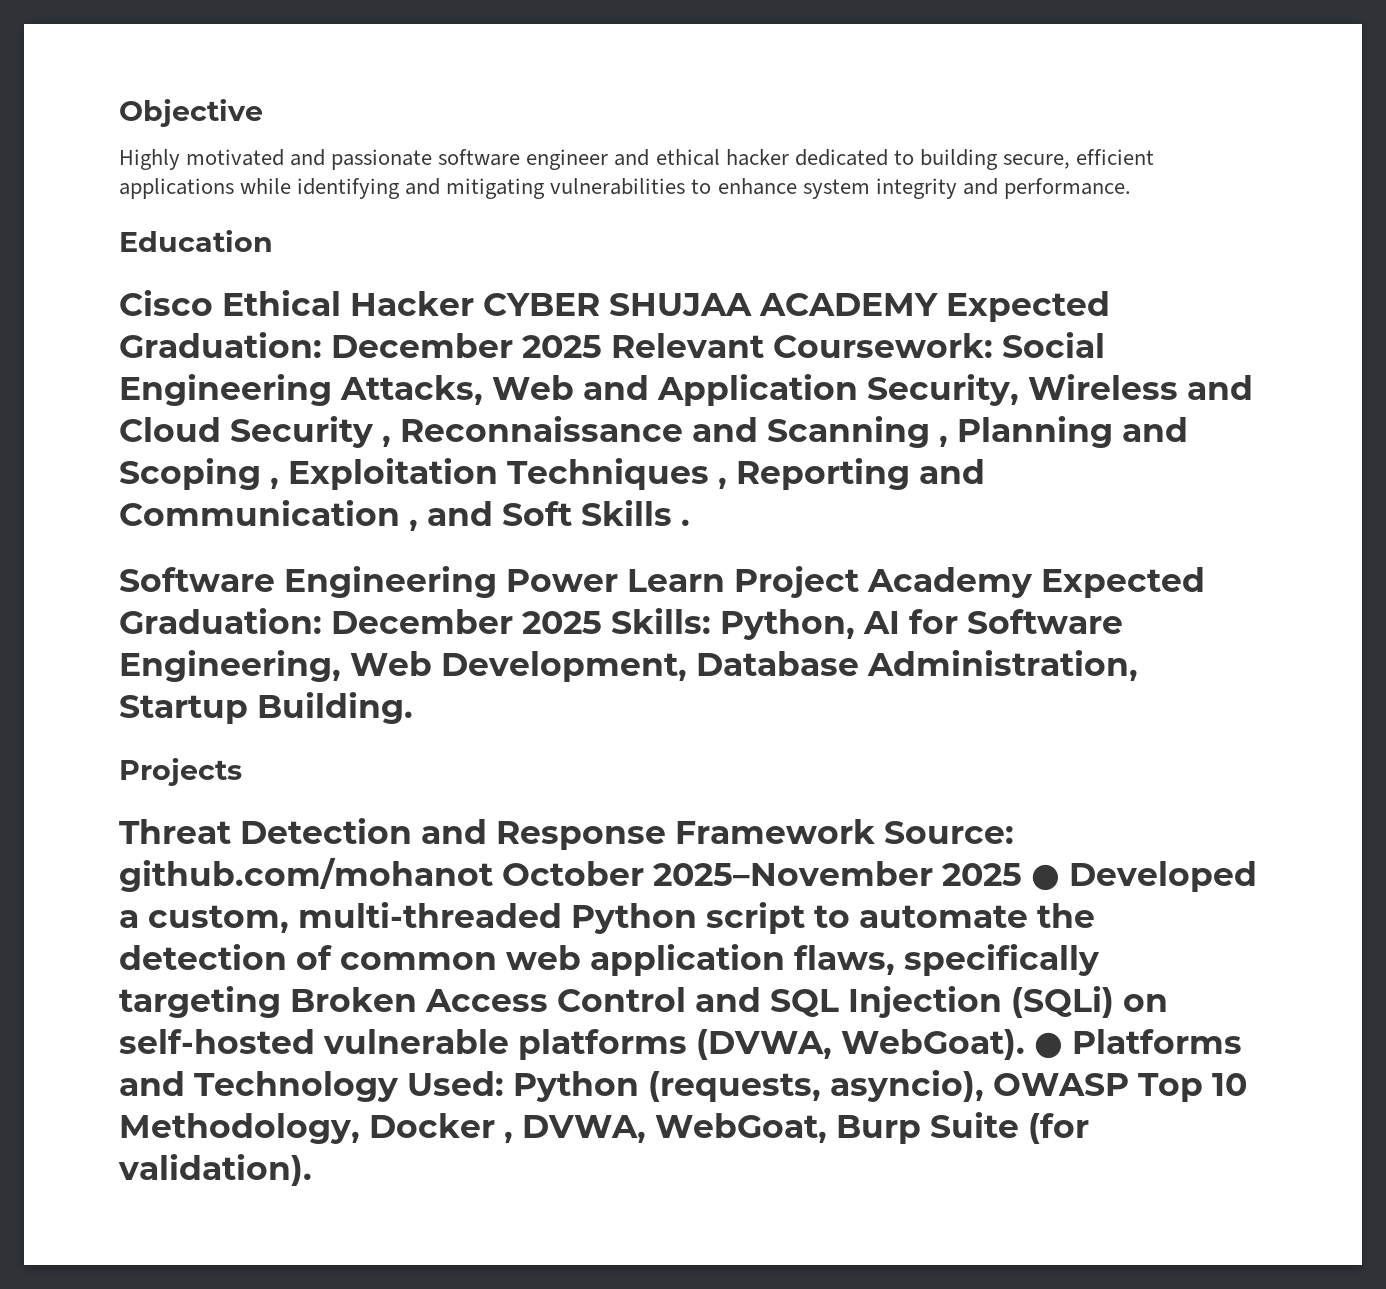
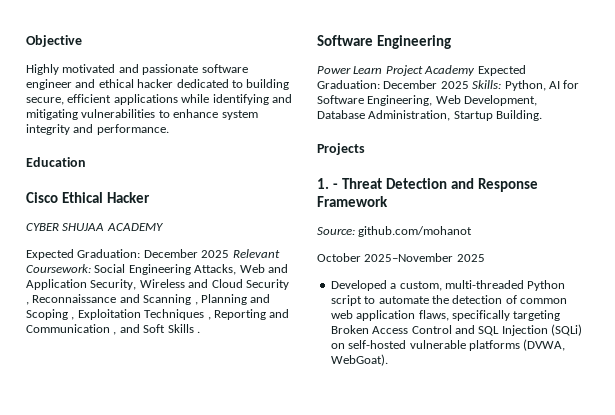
(474, 303) none -> (150, 197) //
(938, 304) none -> (164, 227) //
(497, 582) none -> (451, 42) //
(242, 772) none -> [317,178,338,189] 1. -
(875, 831) none -> (388, 201) //
(493, 874) none -> (473, 231) //
[1031,864,1060,891] ● -> (485, 258) //
[1034,1029,1242,1059] [119,1070,1247,1102] [119,1112,1089,1144] [118,1154,312,1186] ● Platforms and Technology Used: Python (requests, asyncio), OWASP Top 10 Methodology, Docker , DVWA, WebGoat, Burp Suite (for validation). -> (388, 360) none

